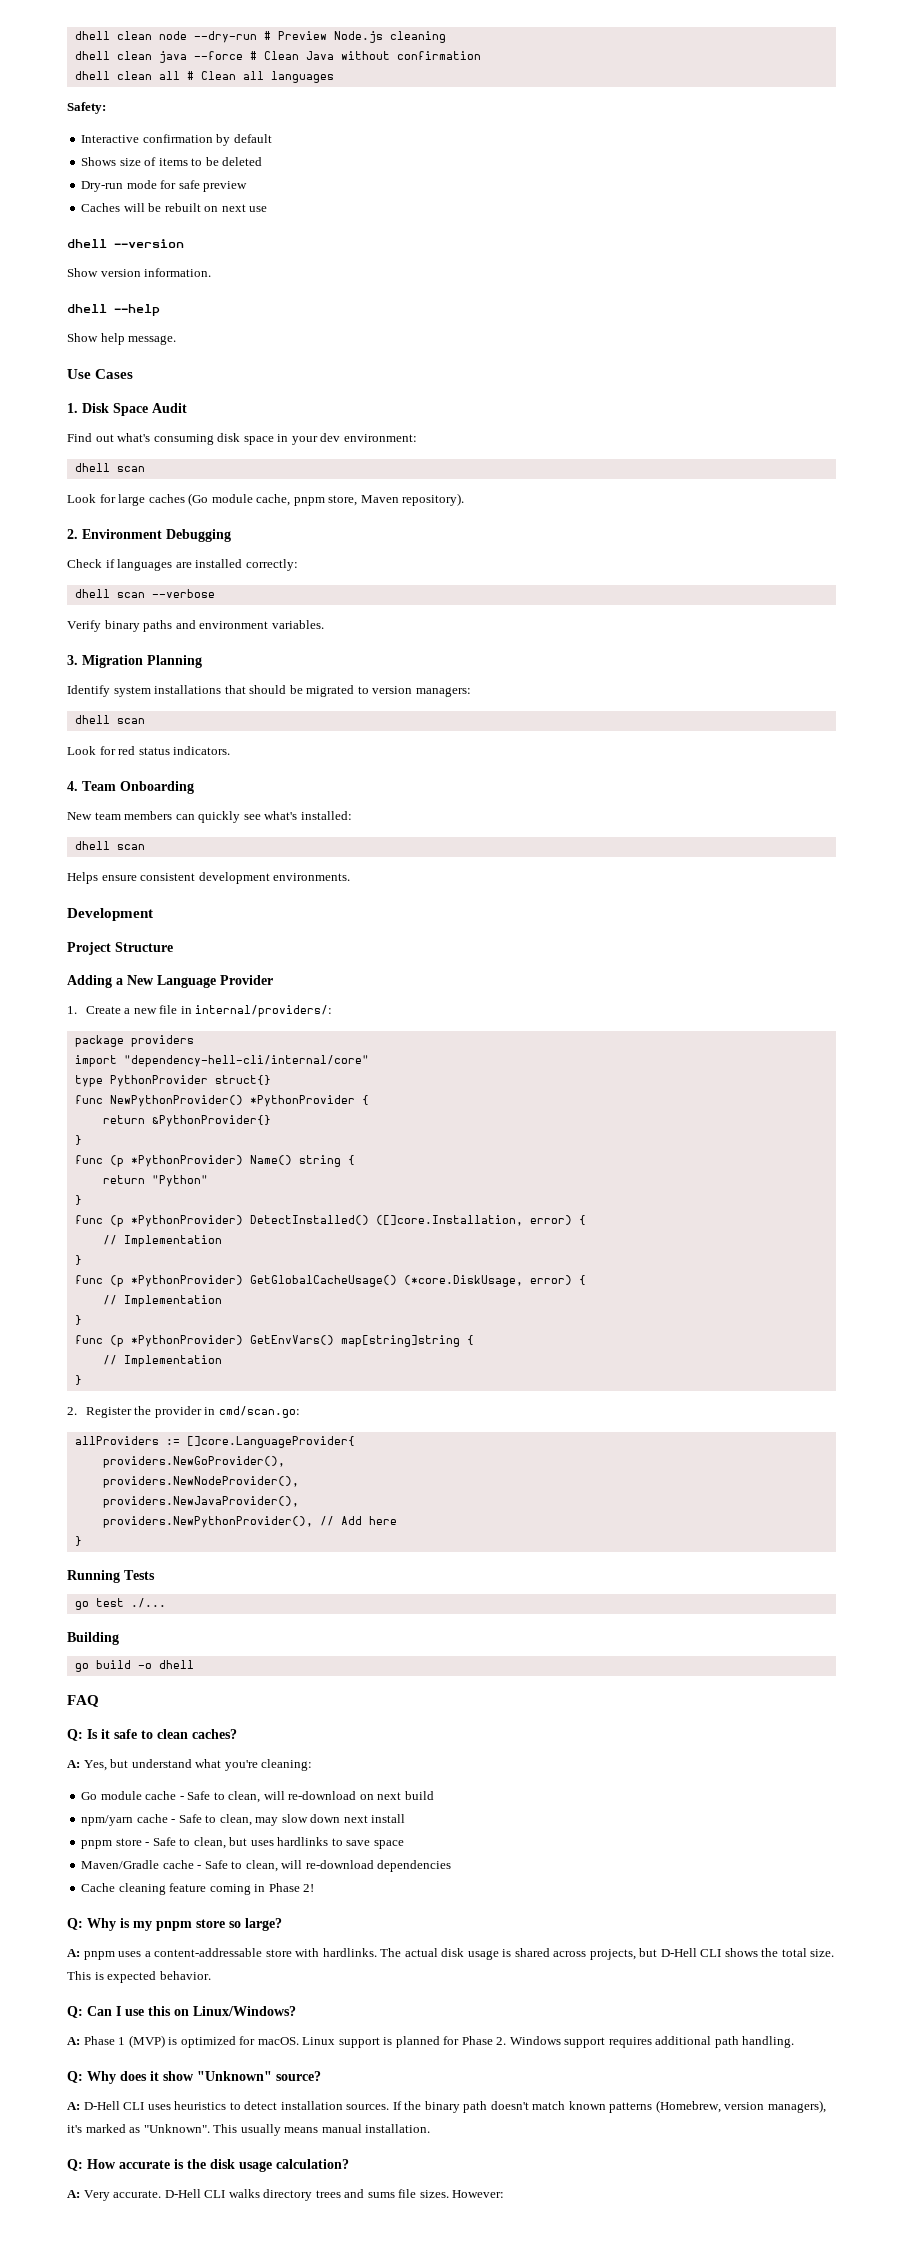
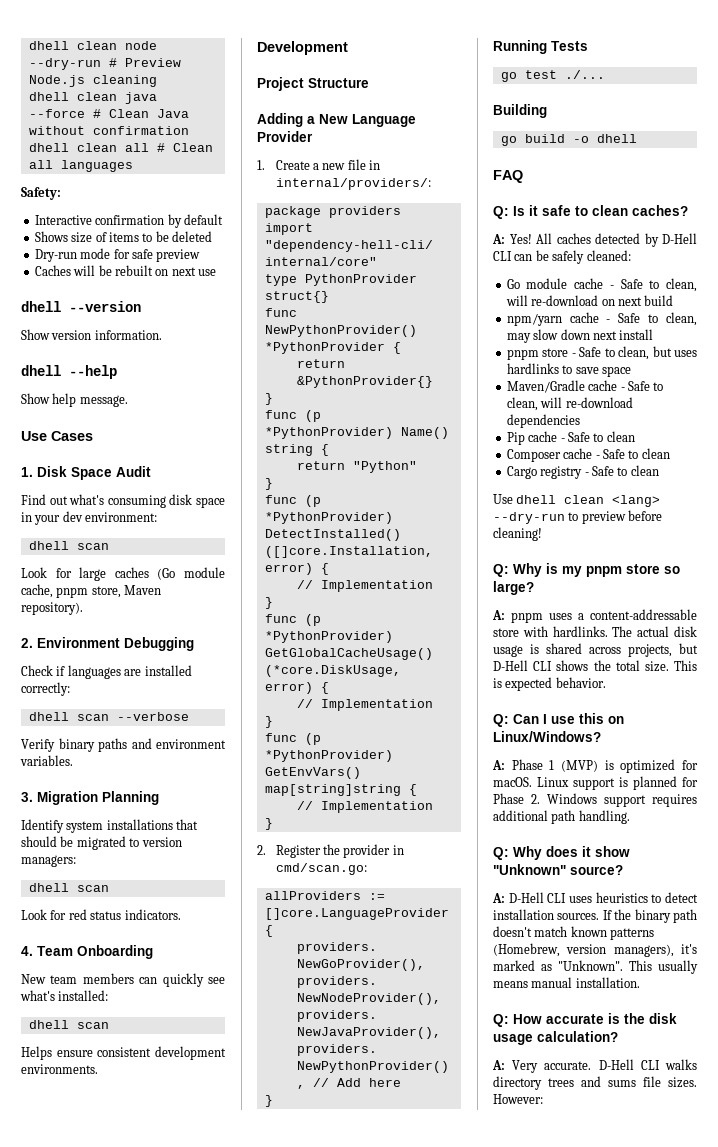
[83,1759,313,1771] Yes, but understand what you're cleaning: -> [509,233,697,247] [493,250,631,264] Yes! All caches detected by D-Hell CLI can be safely cleaned:
[81,1883,315,1895] Cache cleaning feature coming in Phase 2! -> [506,431,635,445] [506,448,670,462] [506,465,659,479] [493,494,661,507] [493,510,663,524] [493,527,542,541] Pip cache - Safe to clean // Composer cache - Safe to clean // Cargo registry - Safe to clean // Use dhell clean <lang> --dry-run to preview before cleaning!

